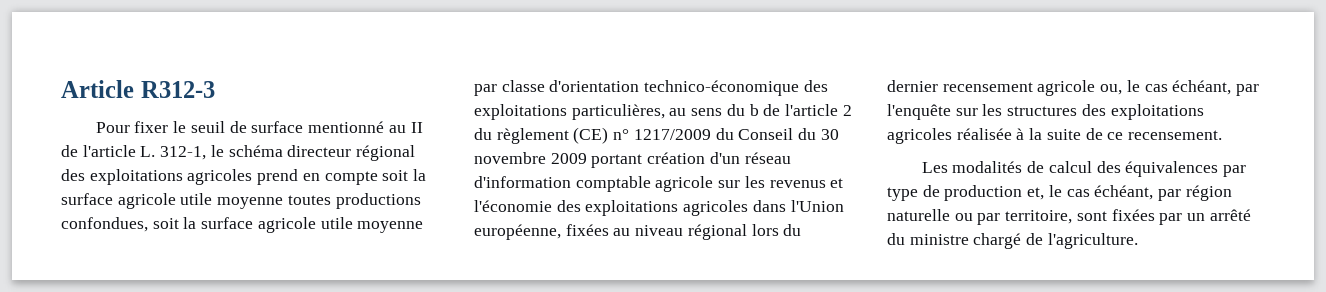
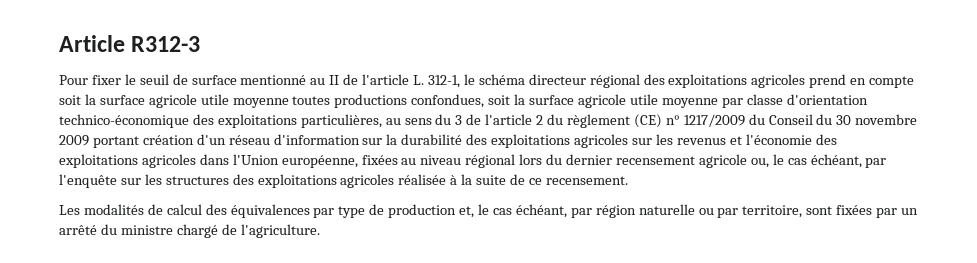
[749,104,759,116] b -> [455,115,463,125] 3
[575,176,714,192] comptable agricole -> [362,134,629,148] sur la durabilité des exploitations agricoles

